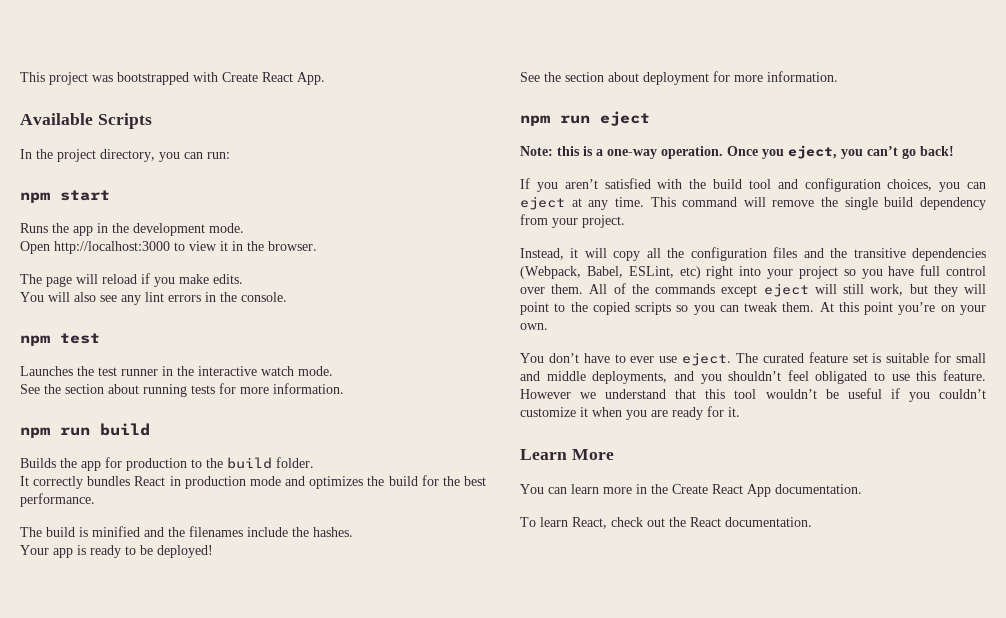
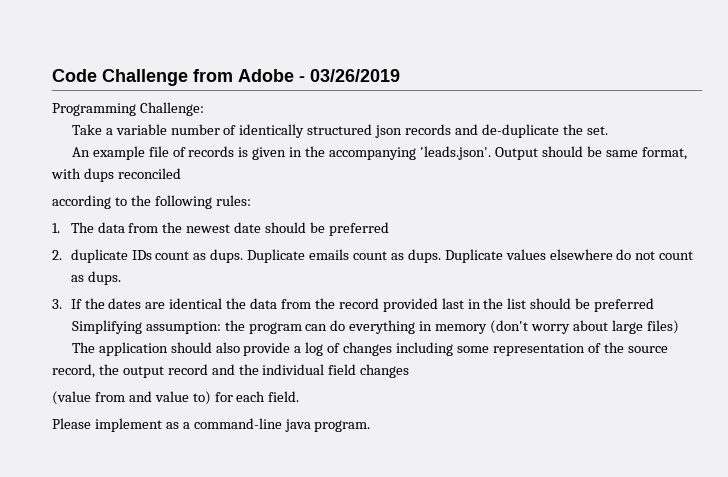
[20,72,325,85] [20,113,152,129] [20,149,230,162] [20,190,110,203] [20,223,244,236] [20,241,317,254] [20,273,243,287] [20,292,287,305] [20,333,100,346] [20,366,333,376] [20,383,344,397] [20,423,150,438] [20,457,314,471] [20,475,486,489] [20,493,95,507] [20,526,353,537] [20,545,213,558] [520,71,838,85] [520,111,650,126] [520,145,954,159] [520,178,986,192] [520,196,986,210] [520,214,625,228] [520,247,986,261] [520,265,986,279] [520,283,986,297] [520,302,986,315] [520,323,548,330] [520,352,986,366] [520,370,986,384] [520,388,986,402] [520,406,740,420] [520,449,614,460] [520,484,862,497] [520,517,812,529] This project was bootstrapped with Create React App. // Available Scripts // In the project directory, you can run: // npm start // Runs the app in the development mode. // Open http://localhost:3000 to view it in the browser. // The page will reload if you make edits. // You will also see any lint errors in the console. // npm test // Launches the test runner in the interactive watch mode. // See the section about running tests for more information. // npm run build // Builds the app for production to the build folder. // It correctly bundles React in production mode and optimizes the build for the best performance. // The build is minified and the filenames include the hashes. // Your app is ready to be deployed! // See the section about deployment for more information. // npm run eject // Note: this is a one-way operation. Once you eject, you can’t go back! // If you aren’t satisfied with the build tool and configuration choices, you can eject at any time. This command will remove the single build dependency from your project. // Instead, it will copy all the configuration files and the transitive dependencies (Webpack, Babel, ESLint, etc) right into your project so you have full control over them. All of the commands except eject will still work, but they will point to the copied scripts so you can tweak them. At this point you’re on your own. // You don’t have to ever use eject. The curated feature set is suitable for small and middle deployments, and you shouldn’t feel obligated to use this feature. However we understand that this tool wouldn’t be useful if you couldn’t customize it when you are ready for it. // Learn More // You can learn more in the Create React App documentation. // To learn React, check out the React documentation. -> [52,69,400,86] [52,102,204,116] [71,124,608,138] [71,146,687,160] [51,168,181,182] [52,195,251,209] [52,222,389,236] [52,249,694,263] [70,271,121,285] [52,298,655,312] [71,320,679,334] [71,342,668,356] [52,364,410,378] [52,391,300,405] [52,418,371,432] Code Challenge from Adobe - 03/26/2019 // Programming Challenge: // Take a variable number of identically structured json records and de-duplicate the set. // An example file of records is given in the accompanying 'leads.json'. Output should be same format, with dups reconciled // according to the following rules: // 1. The data from the newest date should be preferred // 2. duplicate IDs count as dups. Duplicate emails count as dups. Duplicate values elsewhere do not count as dups. // 3. If the dates are identical the data from the record provided last in the list should be preferred // Simplifying assumption: the program can do everything in memory (don't worry about large files) // The application should also provide a log of changes including some representation of the source record, the output record and the individual field changes // (value from and value to) for each field. // Please implement as a command-line java program.

